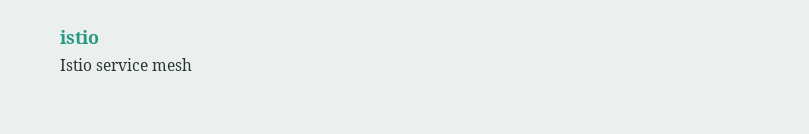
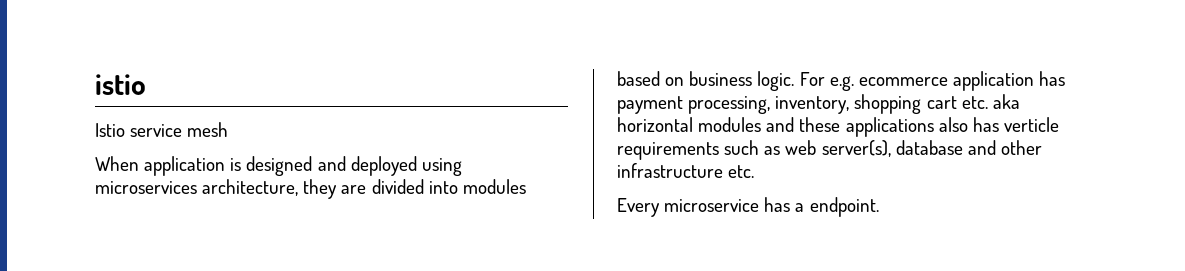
(193, 64) none -> [95,156,462,176] [95,179,526,199] [617,71,1066,91] [617,94,1020,114] [617,117,1059,137] [617,140,1042,160] [617,163,755,178] [617,197,879,217] // When application is designed and deployed using microservices architecture, they are divided into modules based on business logic. For e.g. ecommerce application has payment processing, inventory, shopping cart etc. aka horizontal modules and these applications also has verticle requirements such as web server(s), database and other infrastructure etc. // Every microservice has a endpoint.

